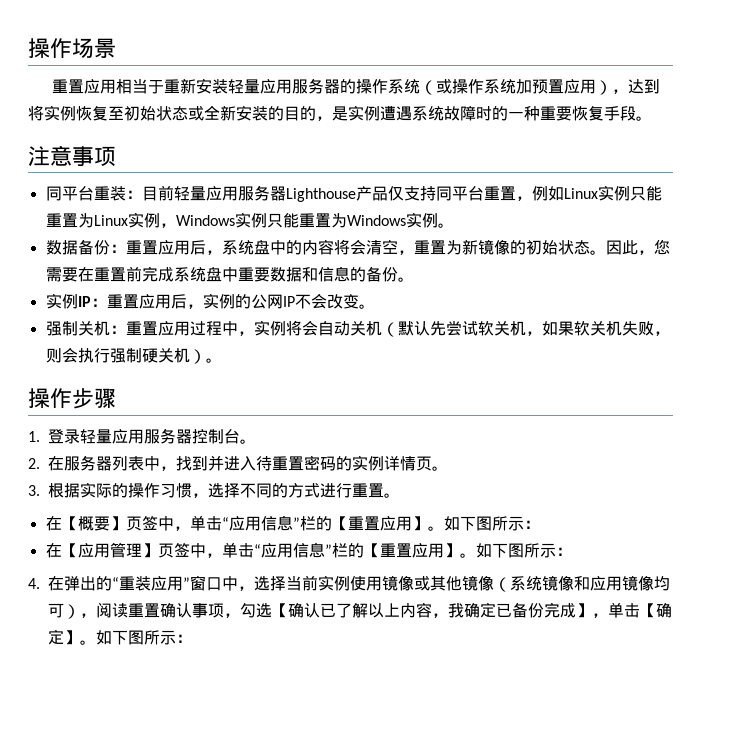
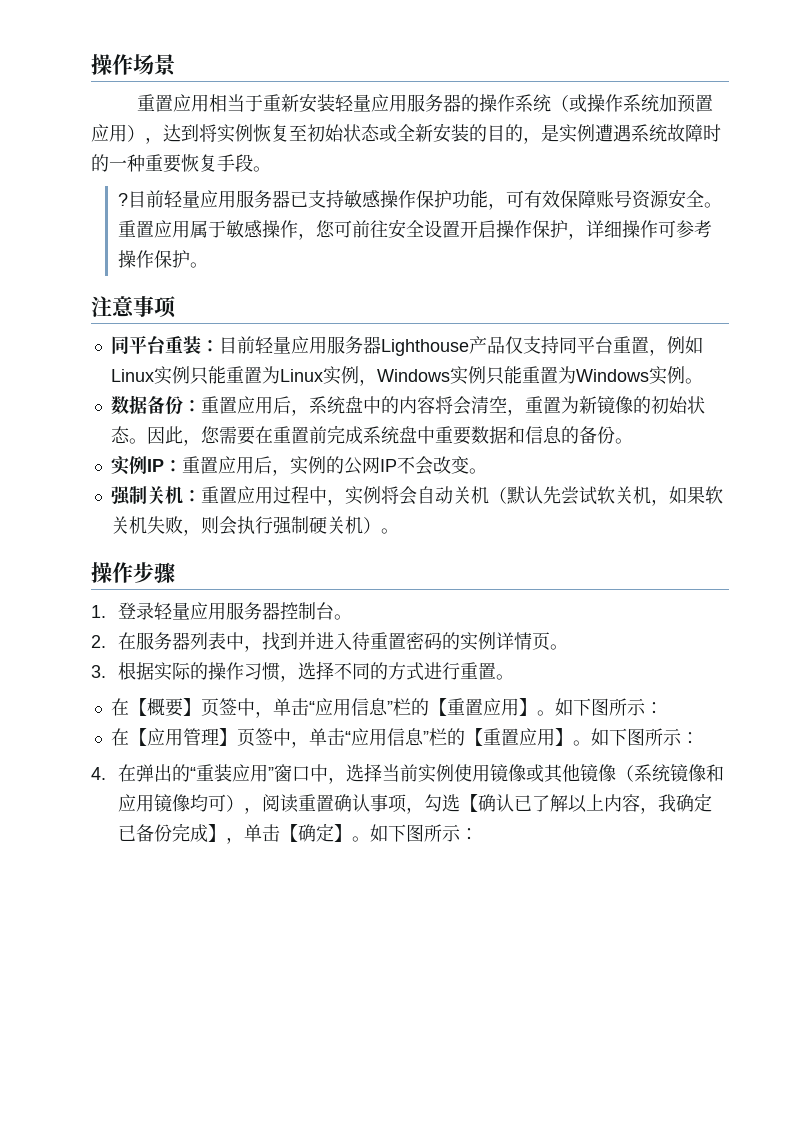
(652, 118) none -> [118,189,723,210] [118,219,713,240] [118,250,209,268] // ?目前轻量应用服务器已支持敏感操作保护功能，可有效保障账号资源安全。重置应用属于敏感操作，您可前往安全设置开启操作保护，详细操作可参考操作保护。

